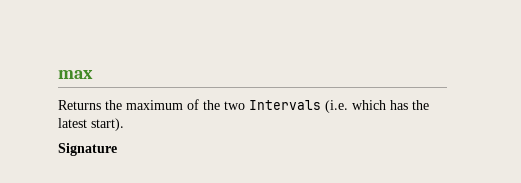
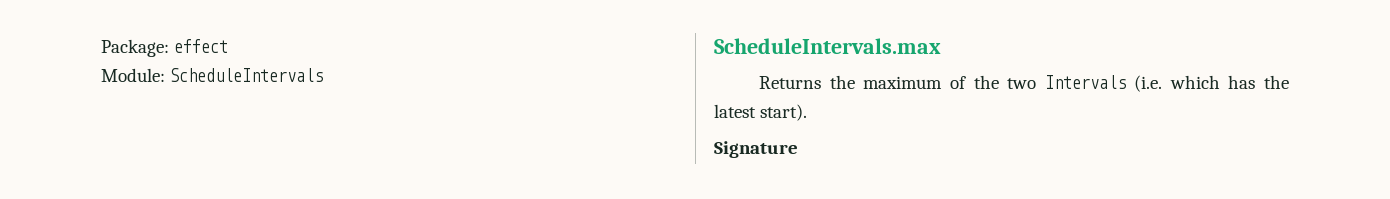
[58,70,93,79] max -> [101,39,229,57] [101,68,324,82] [714,38,941,54] Package: effect // Module: ScheduleIntervals // ScheduleIntervals.max

